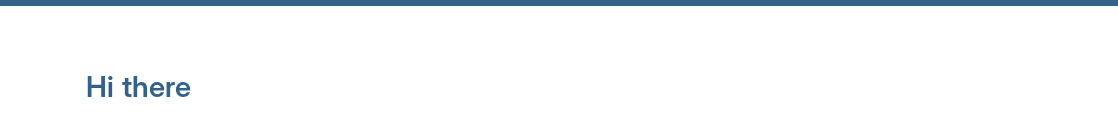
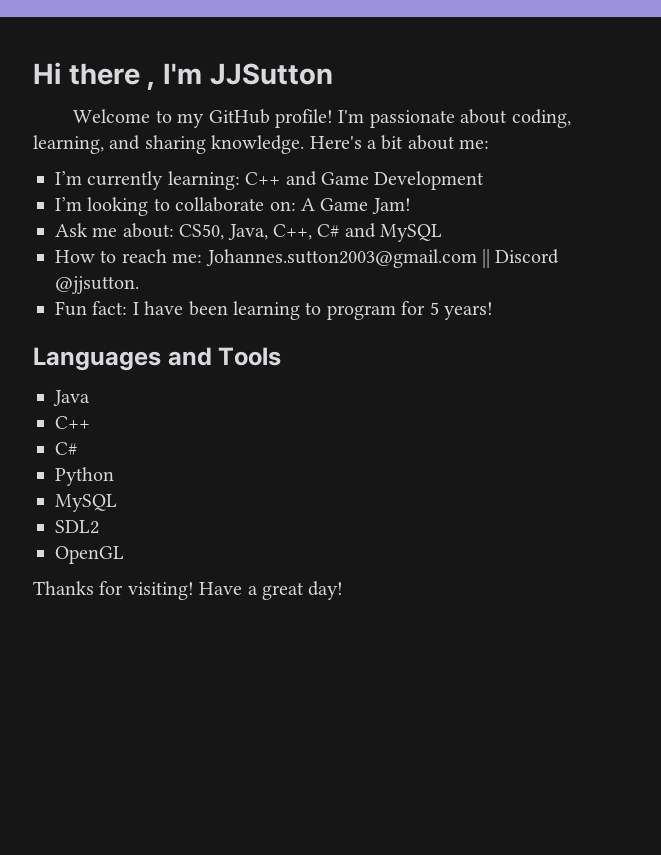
(191, 86) none -> [147,63,333,90] [73,109,571,128] [33,135,490,154] [55,171,485,190] [55,197,411,216] [55,223,443,242] [55,249,560,268] [55,276,139,294] [55,301,493,320] [33,347,282,371] [53,390,90,406] [55,416,90,429] [55,442,77,455] [55,467,114,486] [55,494,117,512] [55,520,99,534] [55,546,124,564] [33,581,344,600] , I'm JJSutton // Welcome to my GitHub profile! I'm passionate about coding, learning, and sharing knowledge. Here's a bit about me: // I’m currently learning: C++ and Game Development // I’m looking to collaborate on: A Game Jam! // Ask me about: CS50, Java, C++, C# and MySQL // How to reach me: Johannes.sutton2003@gmail.com || Discord @jjsutton. // Fun fact: I have been learning to program for 5 years! // Languages and Tools // Java // C++ // C# // Python // MySQL // SDL2 // OpenGL // Thanks for visiting! Have a great day!

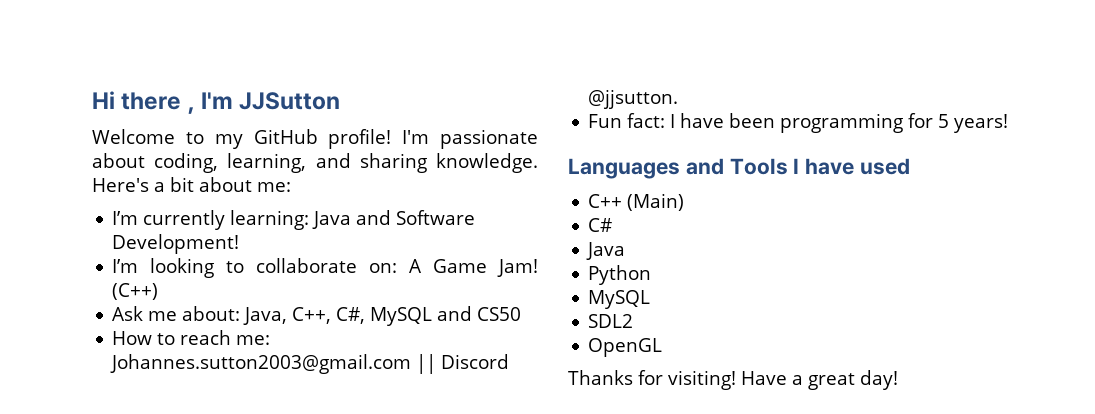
[245,171,485,190] C++ and Game Development -> [312,210,476,229] [112,234,240,254] Java and Software Development!
(411, 206) none -> [112,283,159,300] (C++)
[179,224,225,240] CS50, -> (241, 313) none
[317,223,443,242] C# and MySQL -> [336,306,522,326] C#, MySQL and CS50
[233,301,396,320] learning to program -> [780,113,904,133] programming
[53,390,90,406] [55,416,90,429] [55,442,77,455] // Java // C++ // C# -> [793,158,911,175] [588,193,685,211] [588,218,613,232] [586,242,626,260] I have used // C++ (Main) // C# // Java

